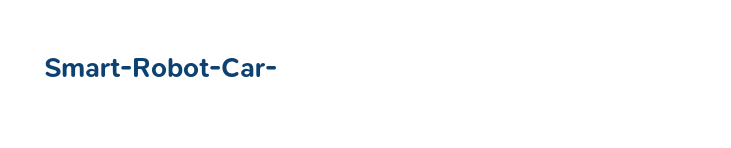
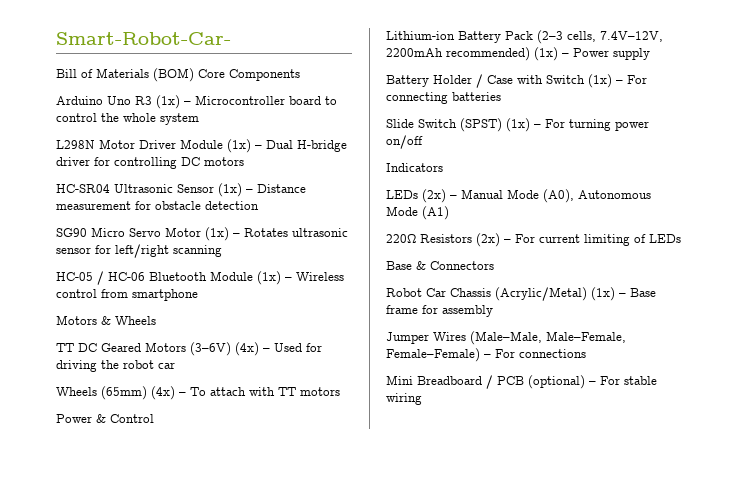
(277, 67) none -> [56,68,300,82] [56,95,337,109] [56,113,199,125] [56,139,347,153] [56,157,244,169] [56,183,306,197] [56,201,259,210] [56,227,348,241] [56,244,222,258] [56,271,344,285] [56,289,198,301] [56,315,156,325] [56,342,322,356] [56,360,175,372] [56,386,340,400] [56,414,154,423] [386,30,663,44] [386,47,650,61] [386,74,647,88] [386,92,501,104] [386,118,649,132] [386,135,423,149] [386,163,443,172] [386,189,651,203] [386,206,449,220] [386,233,681,247] [386,261,494,270] [386,287,656,301] [386,305,493,317] [386,331,626,345] [386,348,586,362] [386,375,657,389] [386,393,422,405] // Bill of Materials (BOM) Core Components // Arduino Uno R3 (1x) – Microcontroller board to control the whole system // L298N Motor Driver Module (1x) – Dual H-bridge driver for controlling DC motors // HC-SR04 Ultrasonic Sensor (1x) – Distance measurement for obstacle detection // SG90 Micro Servo Motor (1x) – Rotates ultrasonic sensor for left/right scanning // HC-05 / HC-06 Bluetooth Module (1x) – Wireless control from smartphone // Motors & Wheels // TT DC Geared Motors (3–6V) (4x) – Used for driving the robot car // Wheels (65mm) (4x) – To attach with TT motors // Power & Control // Lithium-ion Battery Pack (2–3 cells, 7.4V–12V, 2200mAh recommended) (1x) – Power supply // Battery Holder / Case with Switch (1x) – For connecting batteries // Slide Switch (SPST) (1x) – For turning power on/off // Indicators // LEDs (2x) – Manual Mode (A0), Autonomous Mode (A1) // 220Ω Resistors (2x) – For current limiting of LEDs // Base & Connectors // Robot Car Chassis (Acrylic/Metal) (1x) – Base frame for assembly // Jumper Wires (Male–Male, Male–Female, Female–Female) – For connections // Mini Breadboard / PCB (optional) – For stable wiring

